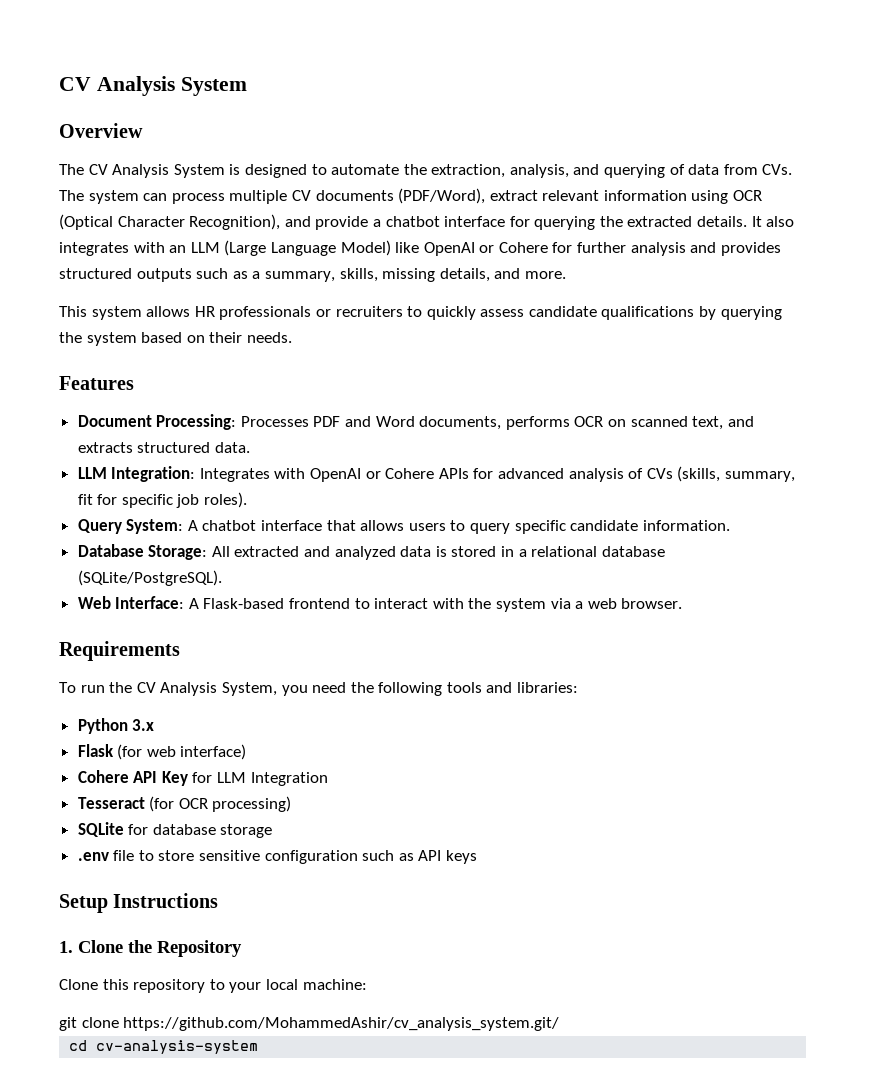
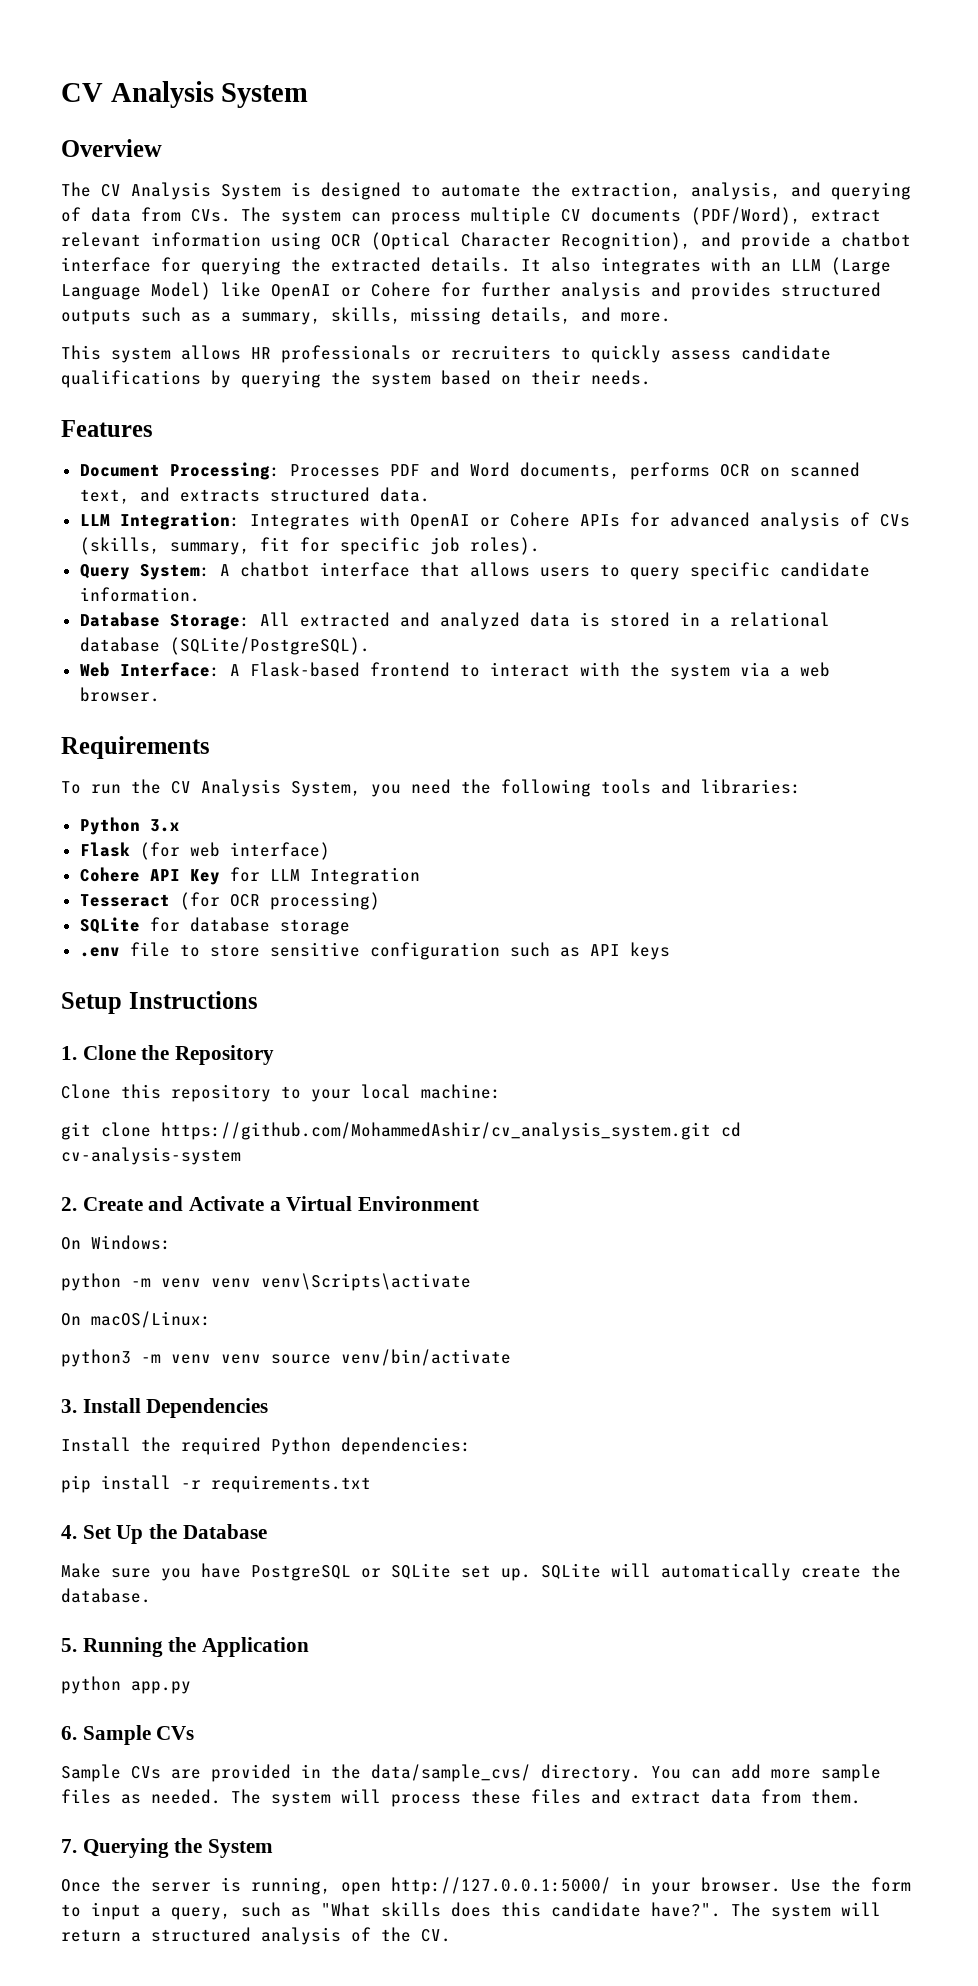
[123,1017,560,1031] https://github.com/MohammedAshir/cv_analysis_system.git/ // -> [161,1122,711,1140] https://github.com/MohammedAshir/cv_analysis_system.git
(259, 1047) none -> [61,1196,480,1211] [61,1235,171,1250] [61,1273,471,1291] [61,1311,211,1328] [61,1349,511,1367] [61,1398,269,1418] [61,1437,471,1455] [61,1475,371,1493] [61,1524,267,1544] [61,1563,901,1581] [61,1588,151,1603] [61,1637,310,1657] [61,1676,191,1694] [61,1725,195,1745] [61,1764,881,1782] [61,1789,861,1807] [61,1838,274,1858] [61,1877,911,1895] [61,1902,881,1920] [61,1927,451,1945] // 2. Create and Activate a Virtual Environment // On Windows: // python -m venv venv venv\Scripts\activate // On macOS/Linux: // python3 -m venv venv source venv/bin/activate // 3. Install Dependencies // Install the required Python dependencies: // pip install -r requirements.txt // 4. Set Up the Database // Make sure you have PostgreSQL or SQLite set up. SQLite will automatically create the database. // 5. Running the Application // python app.py // 6. Sample CVs // Sample CVs are provided in the data/sample_cvs/ directory. You can add more sample files as needed. The system will process these files and extract data from them. // 7. Querying the System // Once the server is running, open http://127.0.0.1:5000/ in your browser. Use the form to input a query, such as "What skills does this candidate have?". The system will return a structured analysis of the CV.

